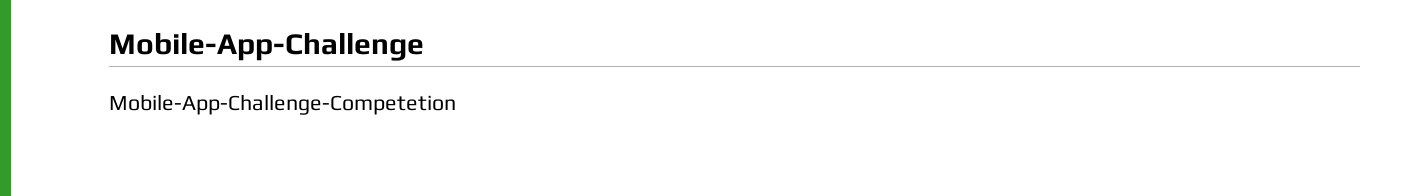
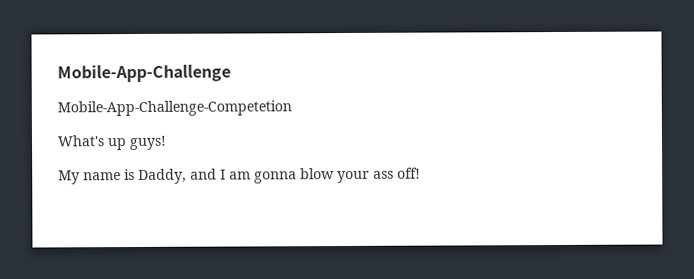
(456, 104) none -> [57,135,167,151] [58,167,421,185] // What's up guys! // My name is Daddy, and I am gonna blow your ass off!

